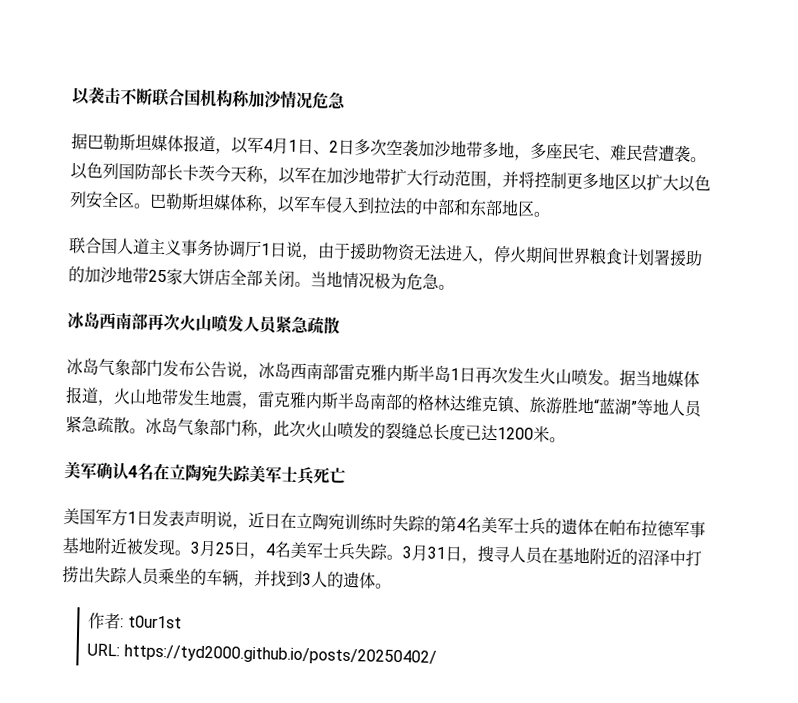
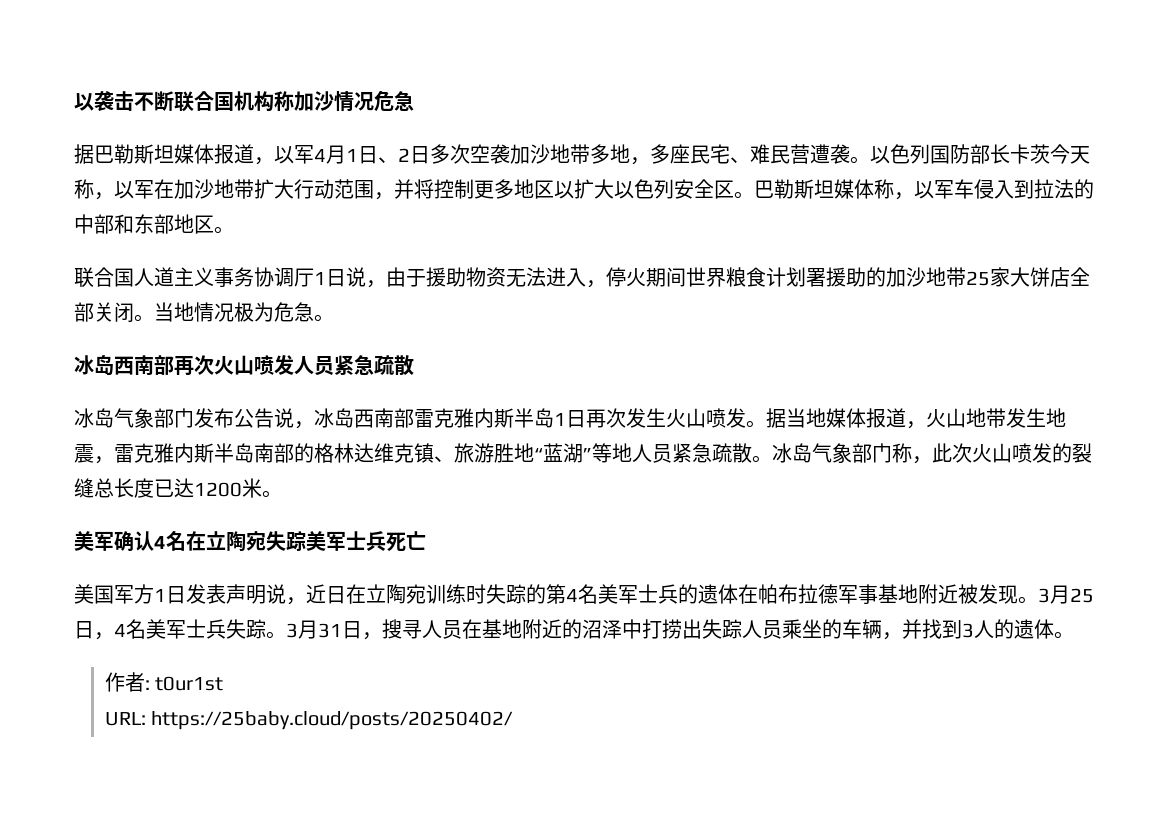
[123,644,437,666] https://tyd2000.github.io/posts/20250402/ -> [151,711,514,730] https://25baby.cloud/posts/20250402/

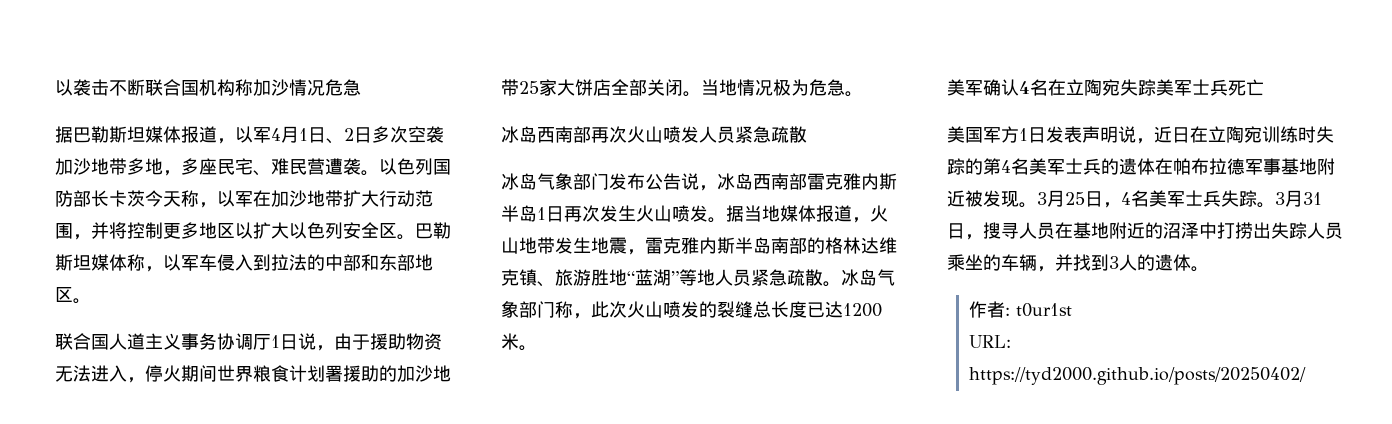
[151,711,514,730] https://25baby.cloud/posts/20250402/ -> [968,367,1306,385] https://tyd2000.github.io/posts/20250402/

